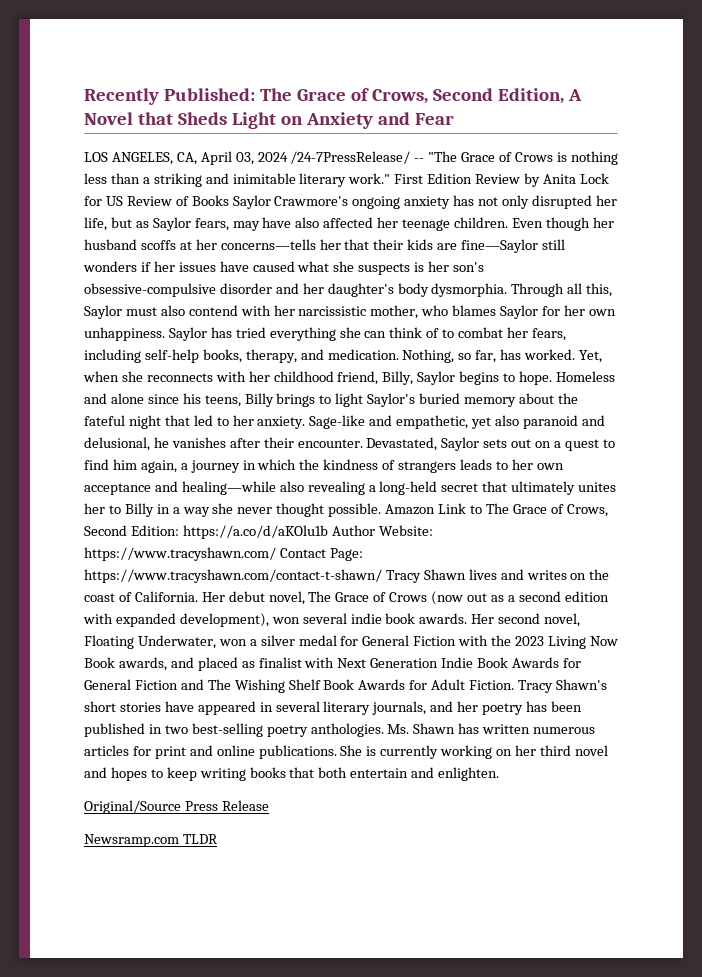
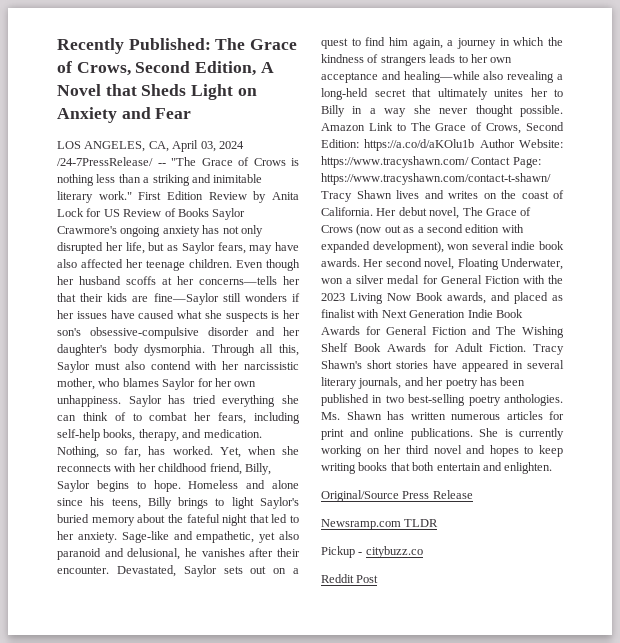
(218, 839) none -> [321,546,423,558] [321,574,379,583] // Pickup - citybuzz.co // Reddit Post

